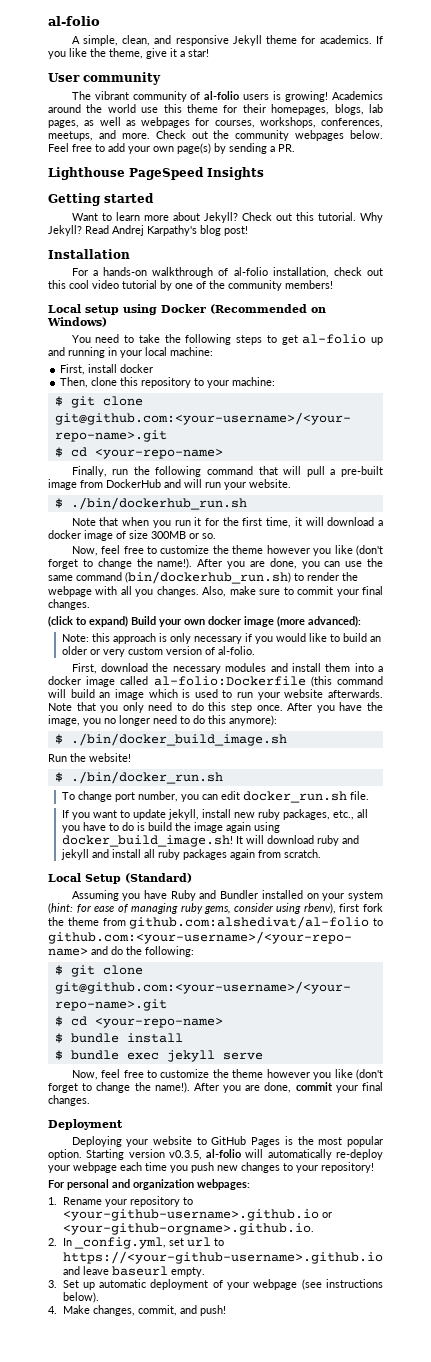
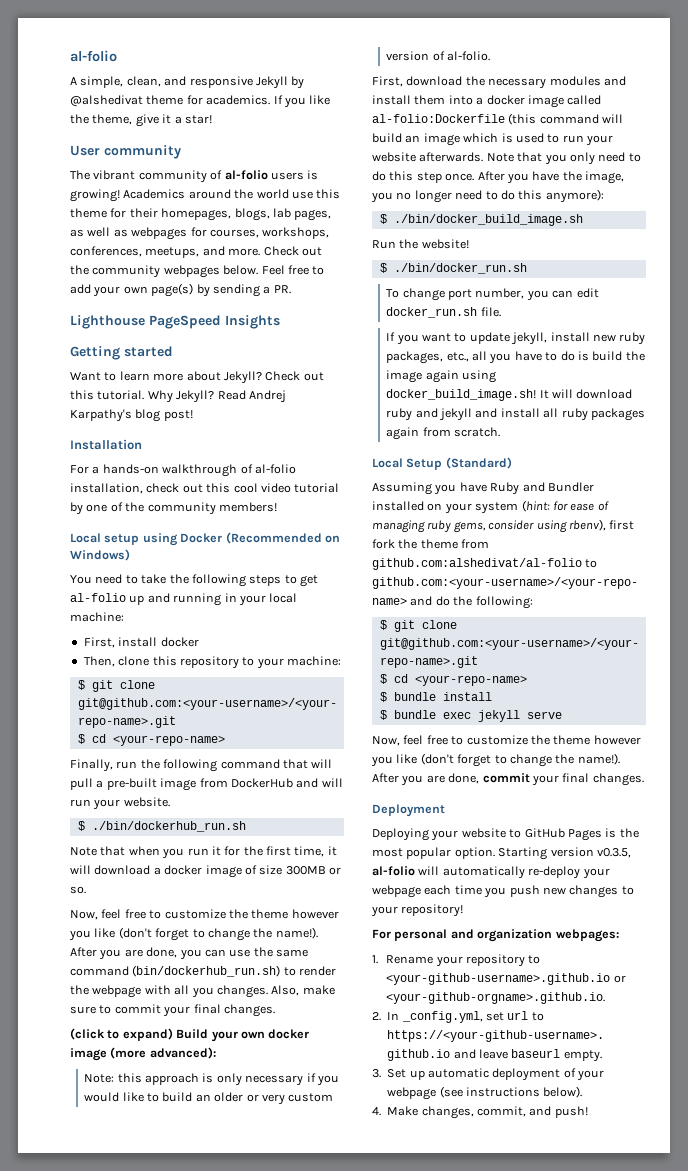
(262, 40) none -> [291,76,305,89] [70,95,143,107] by @alshedivat

